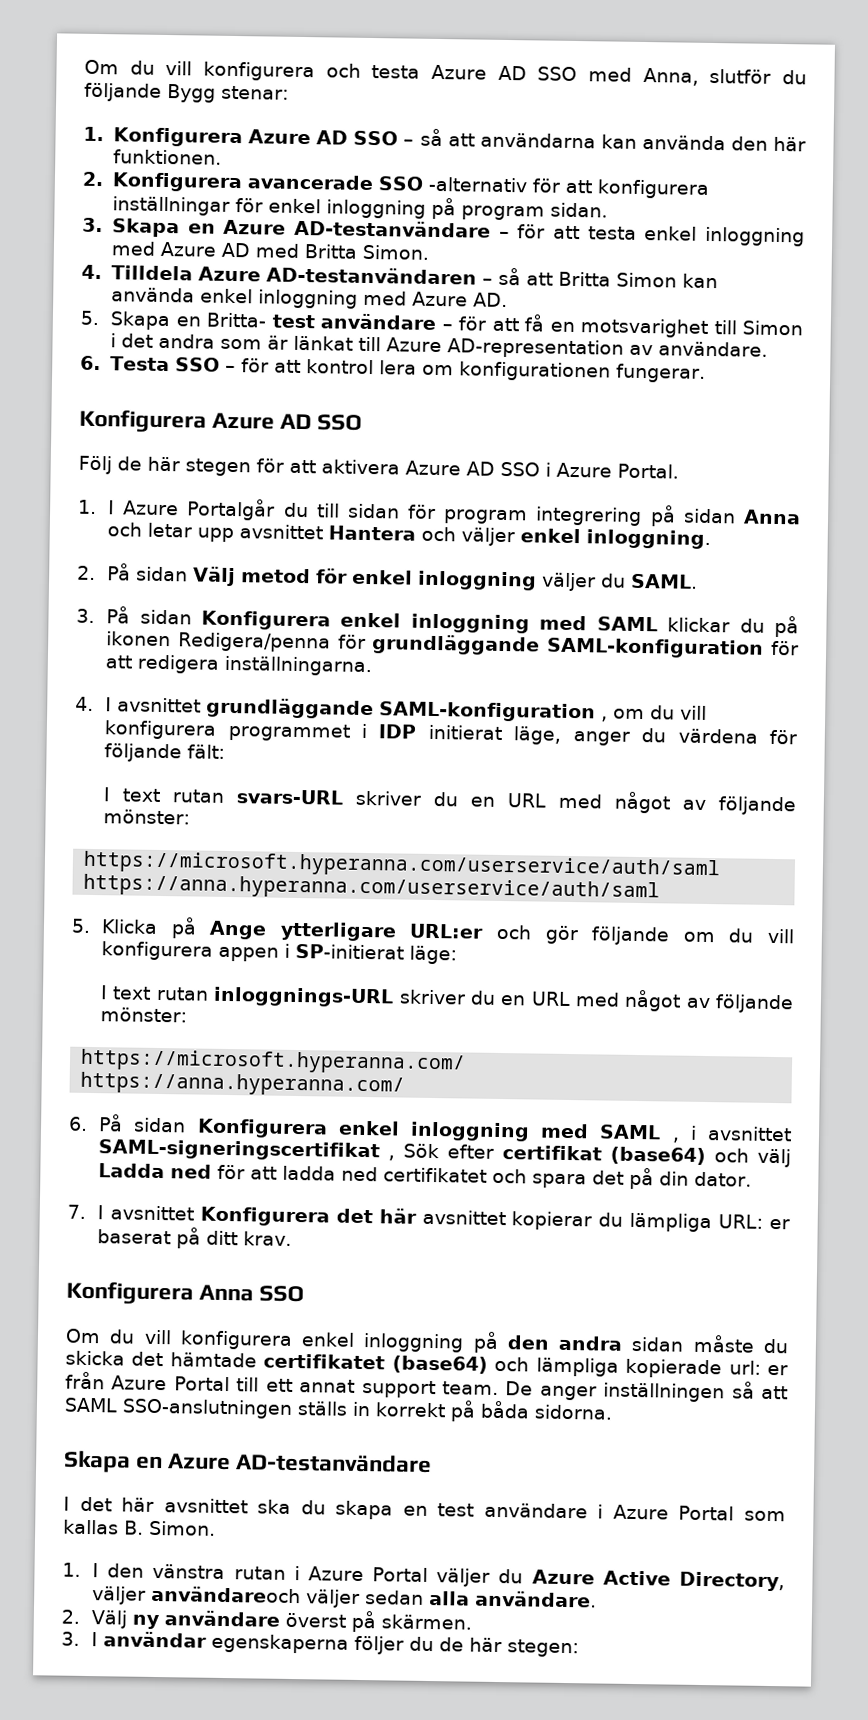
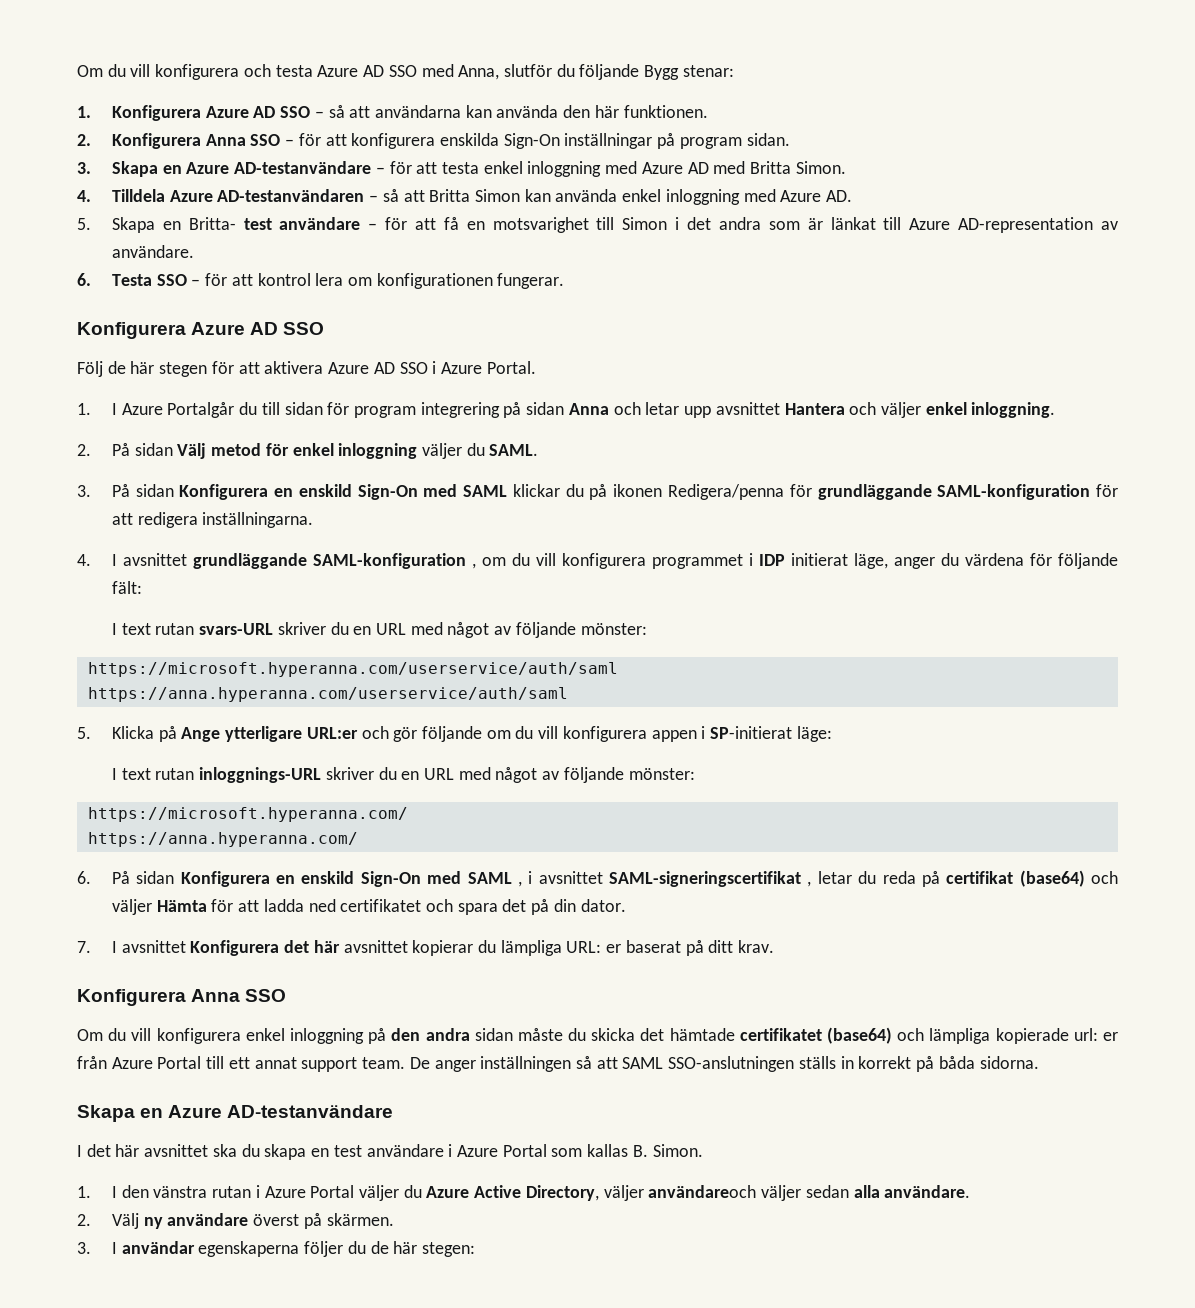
[247,174,710,199] [112,196,427,219] avancerade SSO -alternativ för att konfigurera inställningar för enkel inloggning -> [205,133,653,149] Anna SSO – för att konfigurera enskilda Sign-On inställningar
[340,612,530,634] enkel inloggning -> [274,484,418,500] en enskild Sign-On
[337,1120,530,1142] enkel inloggning -> [276,871,421,887] en enskild Sign-On
[403,1143,791,1168] [98,1163,213,1179] Sök efter certifikat (base64) och välj Ladda ned -> [817,870,1119,887] [111,899,207,915] letar du reda på certifikat (base64) och väljer Hämta

